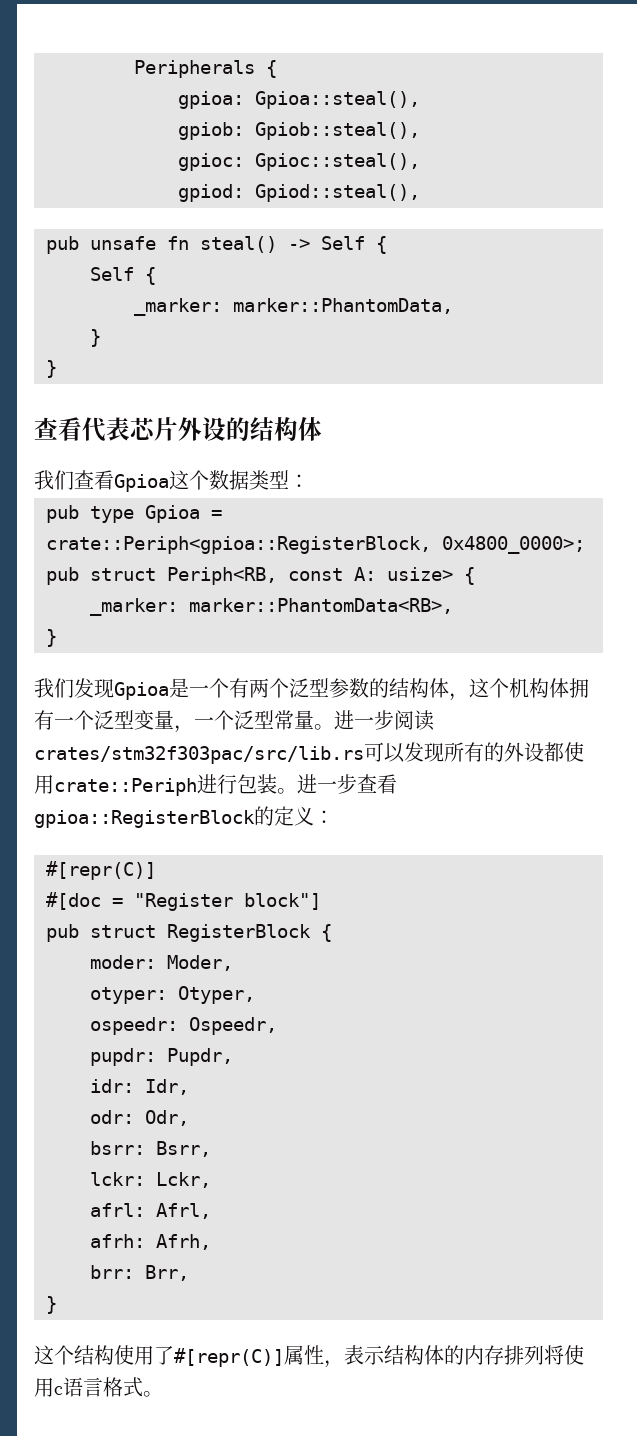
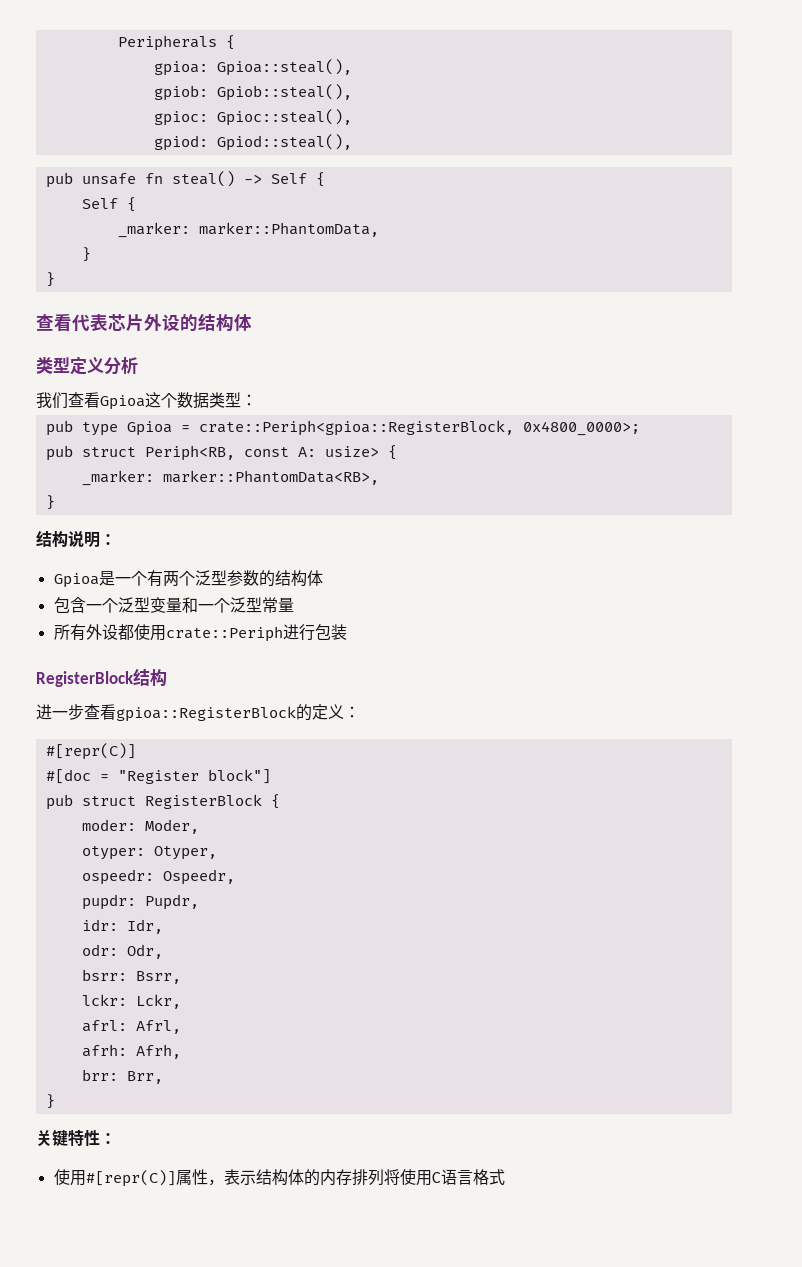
(322, 428) none -> [36,356,138,375] // 类型定义分析
[34,678,114,698] 我们发现 -> [36,530,116,548] 结构说明： //
[449,678,589,701] [34,710,54,730] ，这个机构体拥有 -> [53,597,86,613] // 包含
[174,725,194,733] ， -> [181,597,198,613] 和
[314,710,434,731] [34,742,504,764] 。进一步阅读crates/stm32f303pac/src/lib.rs可以发现所有的 -> [53,624,86,641] // 所有
[277,788,297,794] 。 -> [36,668,167,687] // RegisterBlock结构 //
[34,1345,174,1365] 这个结构使用了 -> [36,1129,116,1147] [53,1169,86,1186] 关键特性： // 使用
[54,1386,63,1395] c -> [431,1172,441,1183] C
[143,1391,163,1397] 。 -> (505, 1177) none

